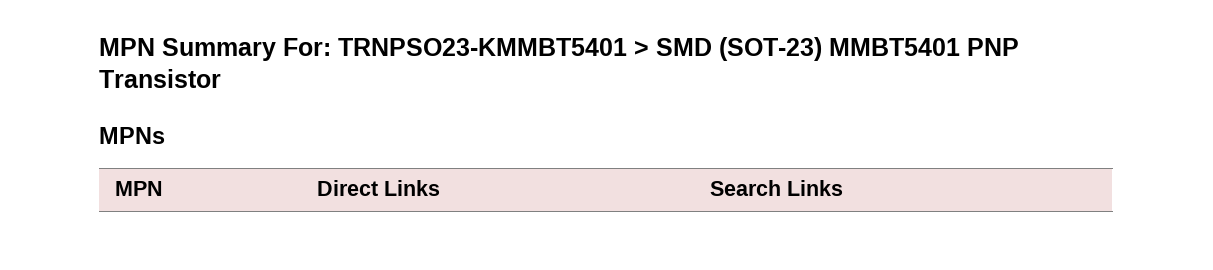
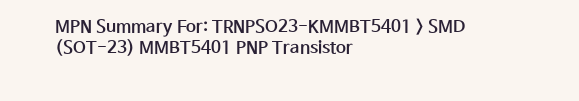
[99,127,165,144] [114,181,163,196] [316,180,440,196] [709,180,843,196] // MPNs // MPN | Direct Links | Search Links -> (354, 47) none

